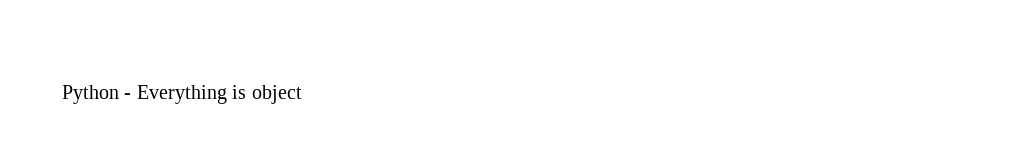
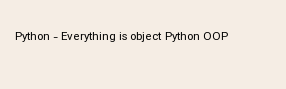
(302, 94) none -> [164,32,228,42] Python OOP

